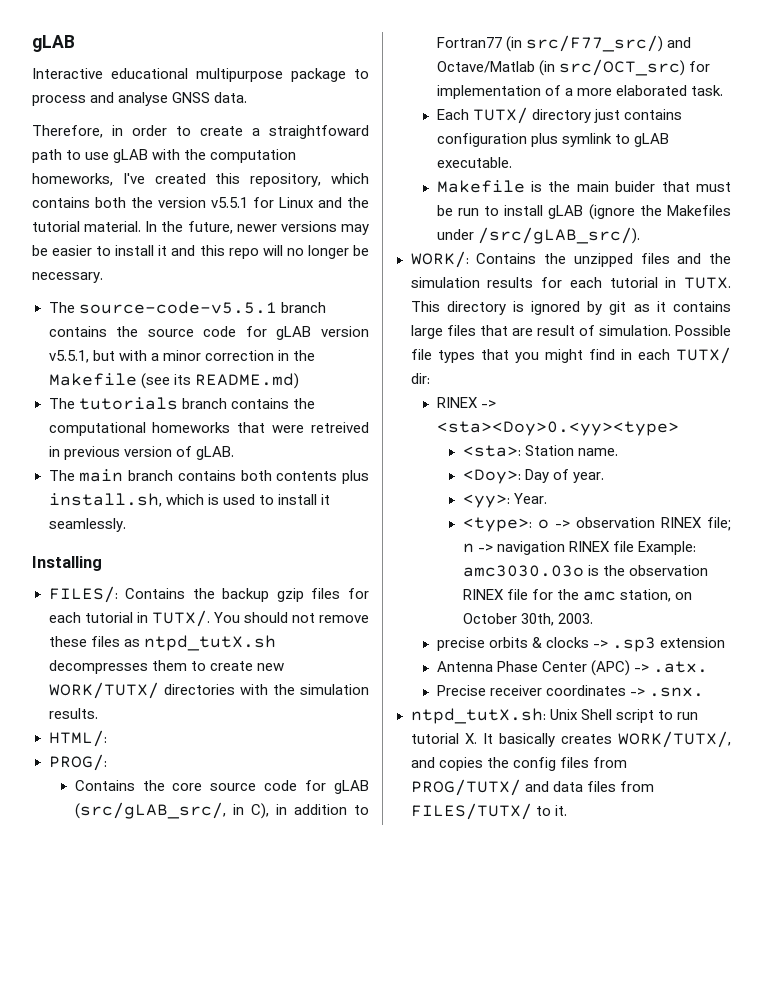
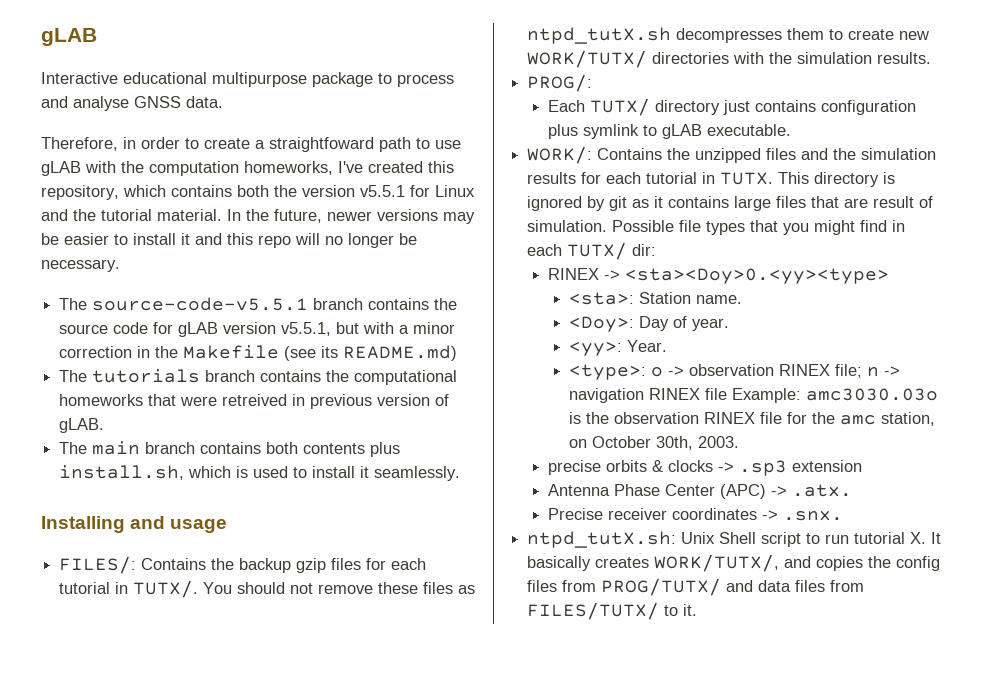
(102, 563) none -> [130,516,228,533] and usage
[48,730,107,747] // HTML/: -> (932, 58) none
[74,780,369,794] [74,802,369,819] [436,35,691,52] [436,59,710,76] [436,85,723,99] // Contains the core source code for gLAB (src/gLAB_src/, in C), in addition to Fortran77 (in src/F77_src/) and Octave/Matlab (in src/OCT_src) for implementation of a more elaborated task. -> (593, 83) none
[436,180,731,193] [436,204,731,220] [436,227,640,244] // Makefile is the main buider that must be run to install gLAB (ignore the Makefiles under /src/gLAB_src/). -> (791, 130) none

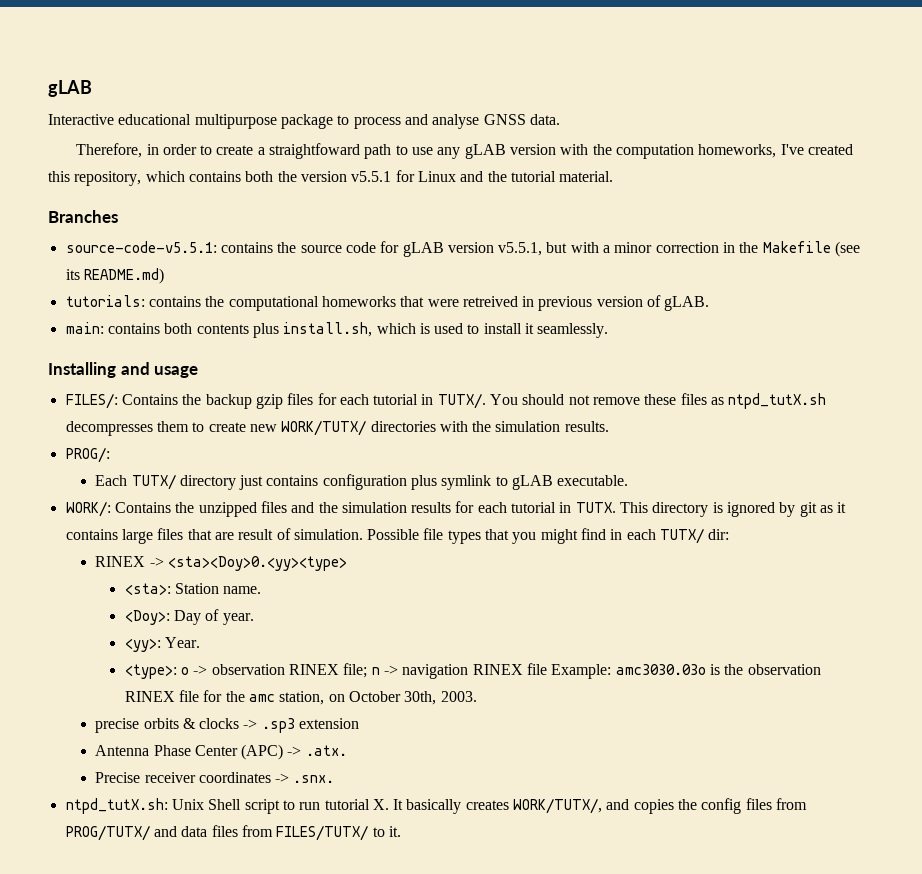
[41,161,81,176] gLAB -> [437,144,557,159] any gLAB version
[227,209,475,224] [41,233,417,248] [41,259,120,272] [59,297,364,311] In the future, newer versions may be easier to install it and this repo will no longer be necessary. // The source-code-v5.5.1 branch -> [48,210,118,223] [65,241,217,253] // Branches // source-code-v5.5.1:
[59,369,256,383] The tutorials branch -> [65,295,145,307] tutorials:
[59,441,196,455] The main branch -> [65,322,104,334] main:

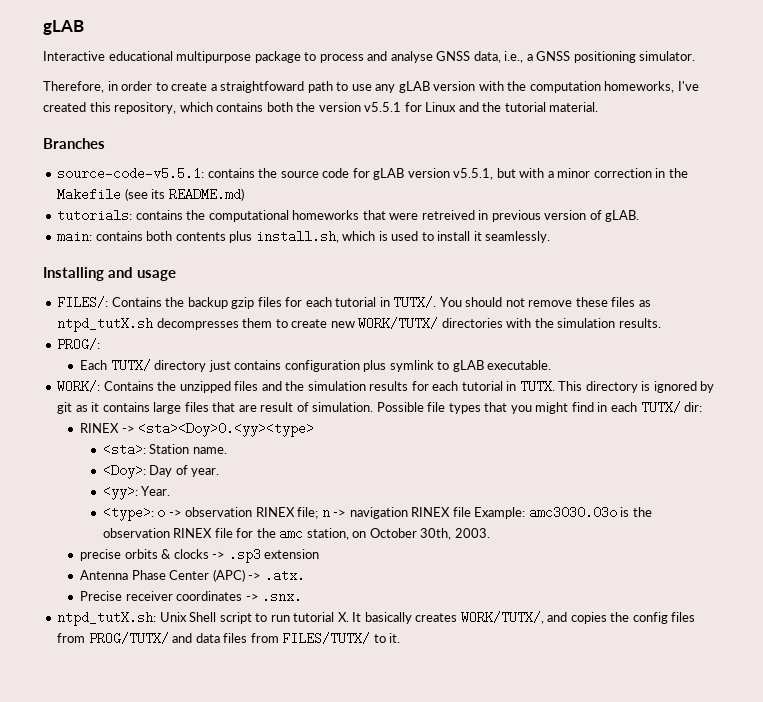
[529,114,560,125] data. -> [473,51,696,63] data, i.e., a GNSS positioning simulator.

